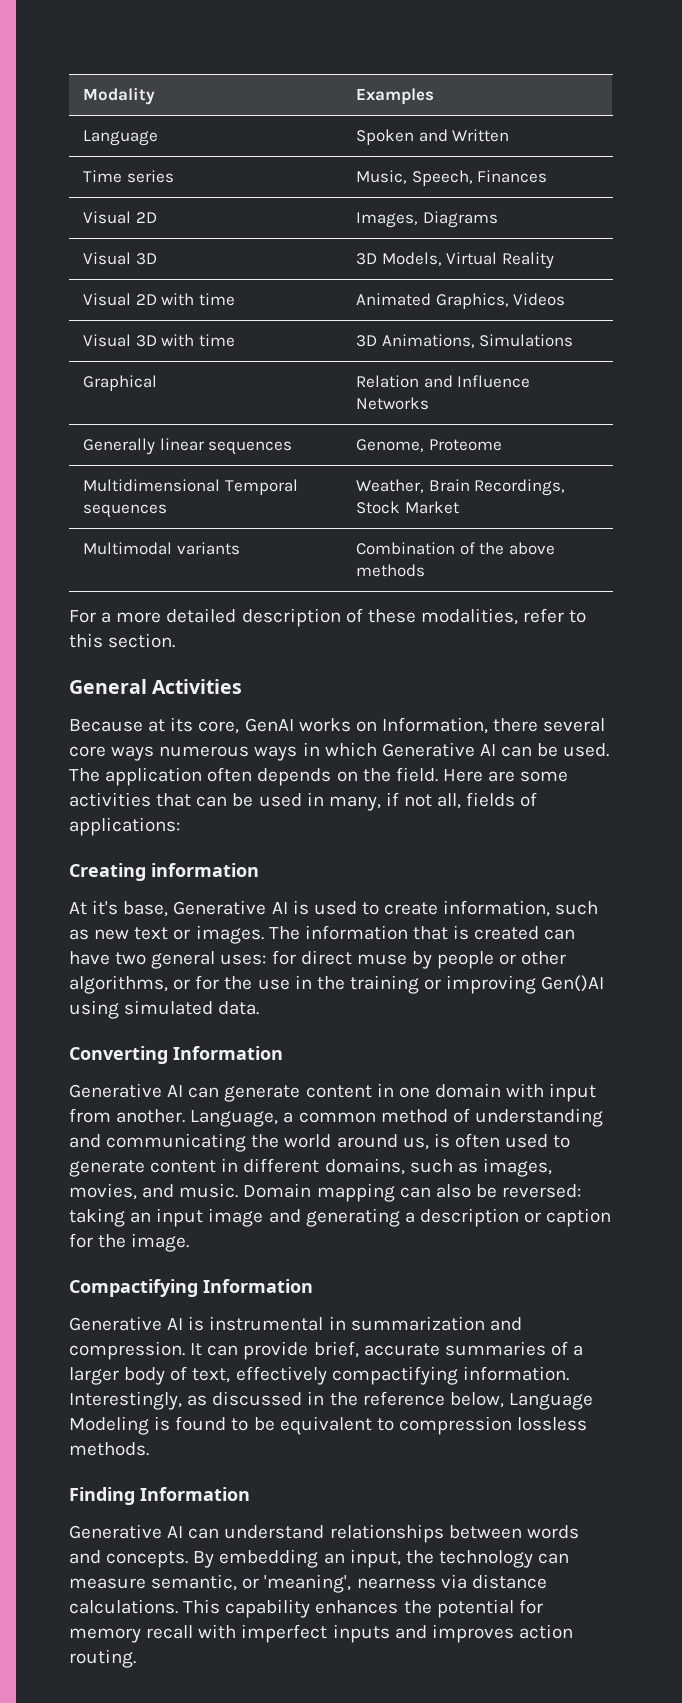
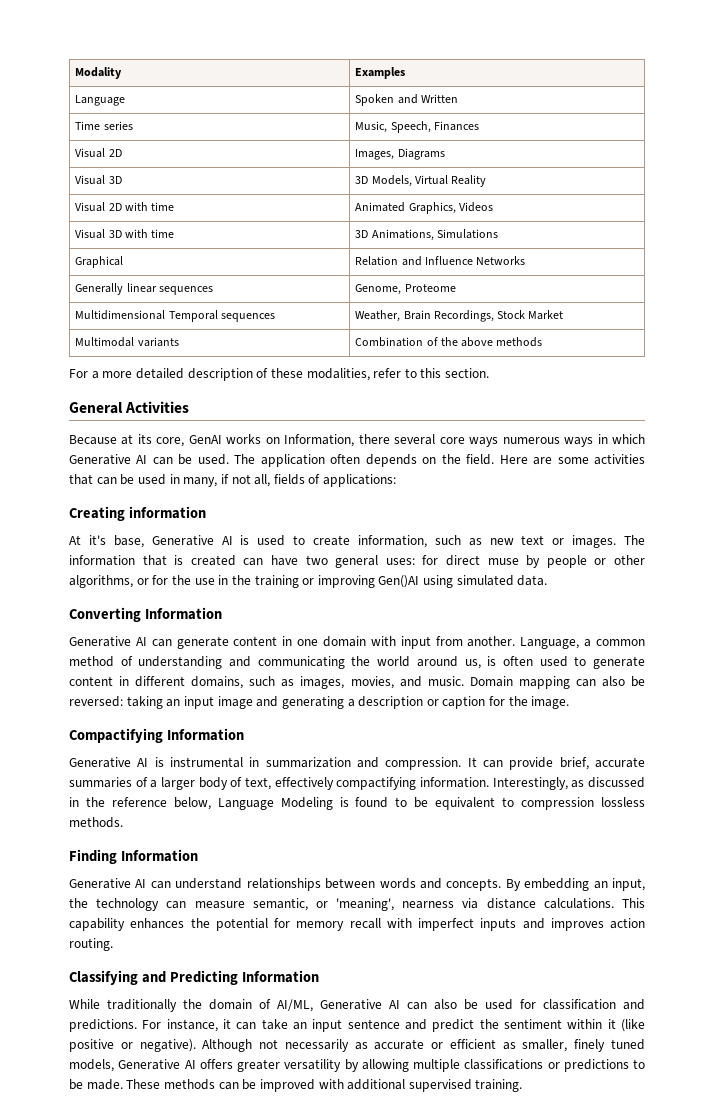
(136, 1658) none -> [69,970,319,985] [69,999,645,1012] [69,1019,645,1032] [69,1039,645,1052] [69,1059,645,1072] [69,1079,523,1092] // Classifying and Predicting Information // While traditionally the domain of AI/ML, Generative AI can also be used for classification and predictions. For instance, it can take an input sentence and predict the sentiment within it (like positive or negative). Although not necessarily as accurate or efficient as smaller, finely tuned models, Generative AI offers greater versatility by allowing multiple classifications or predictions to be made. These methods can be improved with additional supervised training.

